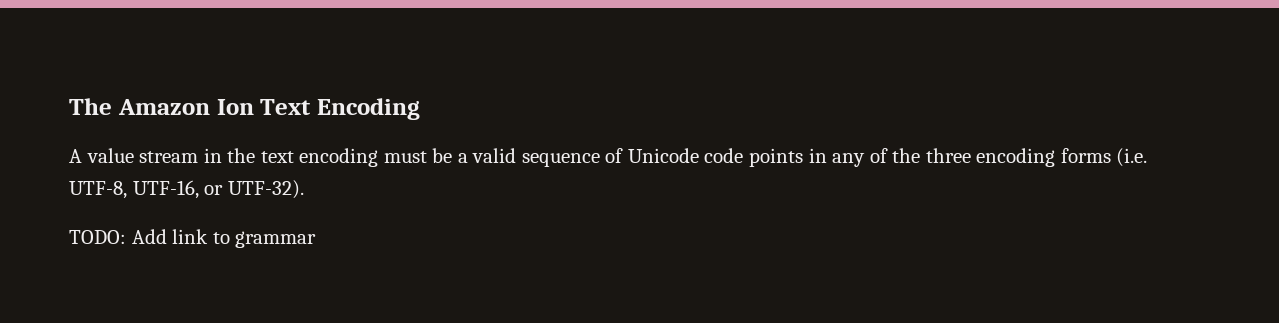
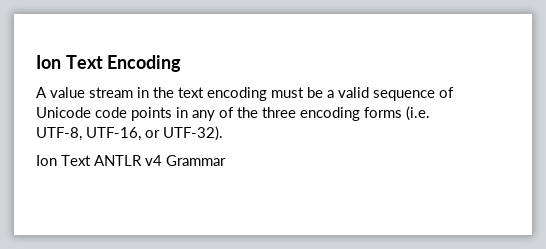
[69,98,210,115] The Amazon -> (36, 62) none
[69,229,317,248] TODO: Add link to grammar -> [36,155,226,166] Ion Text ANTLR v4 Grammar

